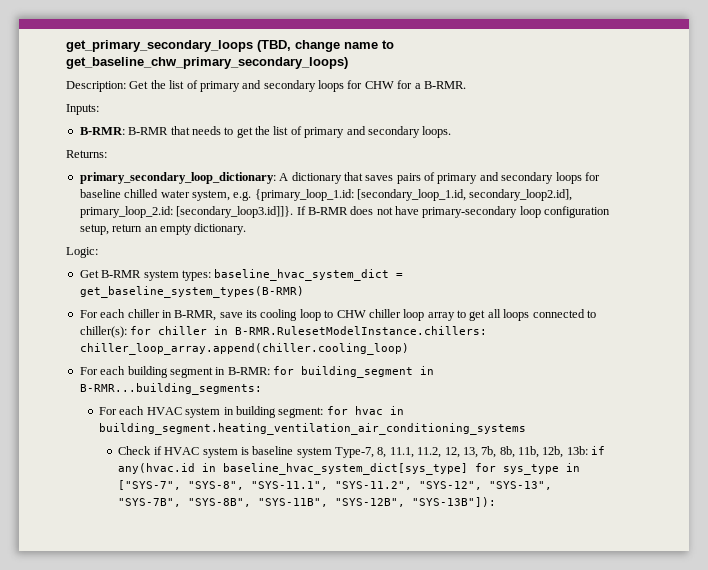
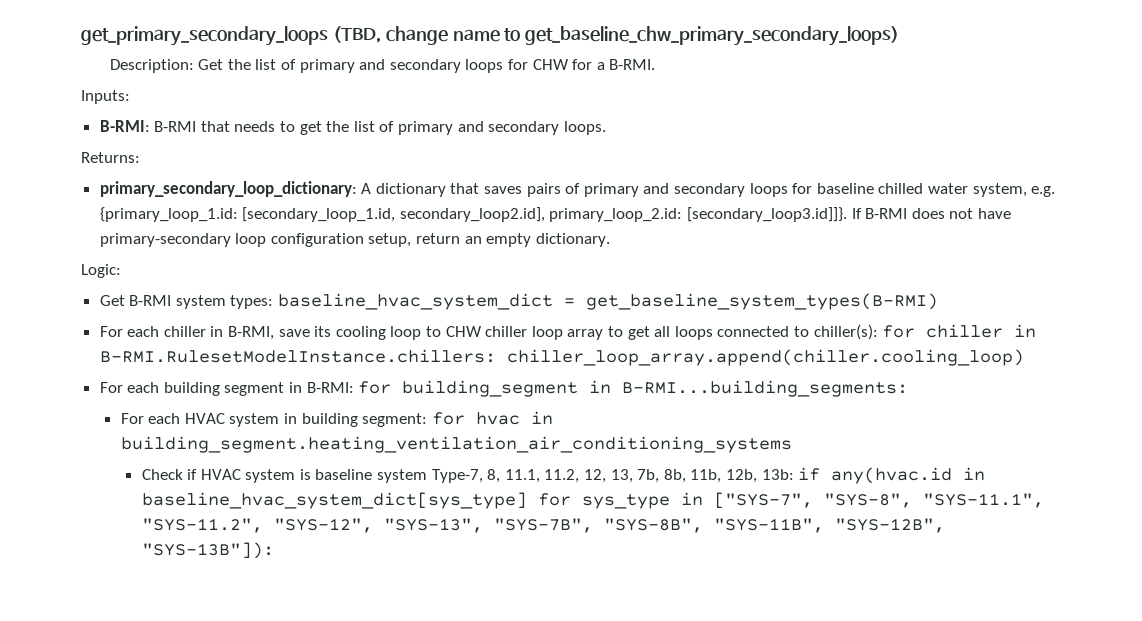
[423,81,466,89] B-RMR. -> [609,59,656,70] B-RMI.
[79,127,169,135] B-RMR: B-RMR -> [99,120,197,132] B-RMI: B-RMI
[307,207,348,215] B-RMR -> [865,208,908,219] B-RMI
[101,270,142,278] B-RMR -> [129,295,172,306] B-RMI
[79,286,304,298] get_baseline_system_types(B-RMR) -> [586,293,939,310] get_baseline_system_types(B-RMI)
[174,310,217,321] B-RMR, -> [228,326,275,340] B-RMI,
[235,326,488,335] B-RMR.RulesetModelInstance.chillers: -> [99,349,496,363] B-RMI.RulesetModelInstance.chillers:
[227,367,270,375] B-RMR: -> [306,382,354,393] B-RMI:
[79,383,262,395] B-RMR...building_segments: -> [622,380,909,397] B-RMI...building_segments:

